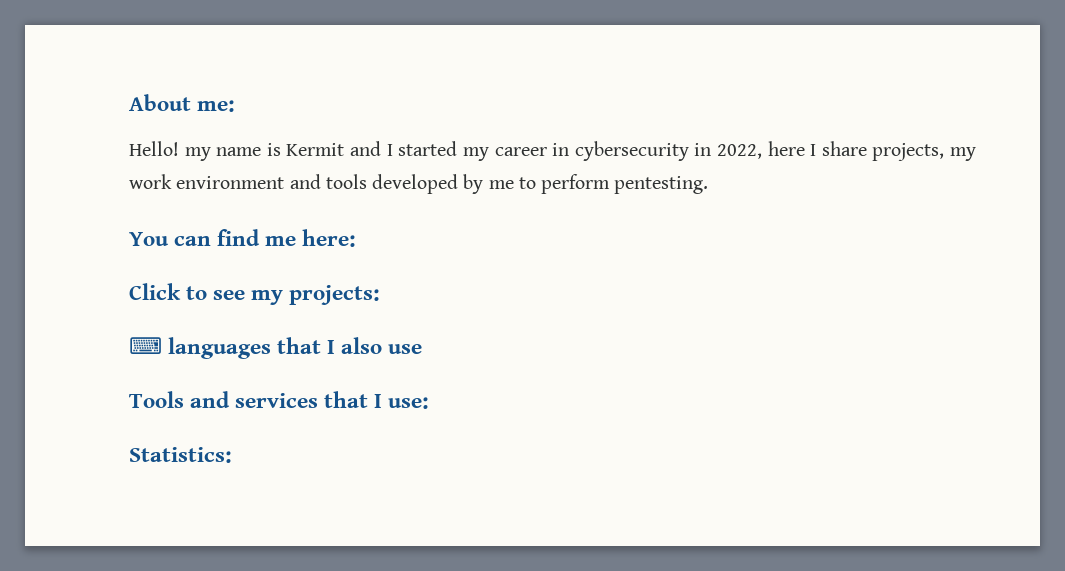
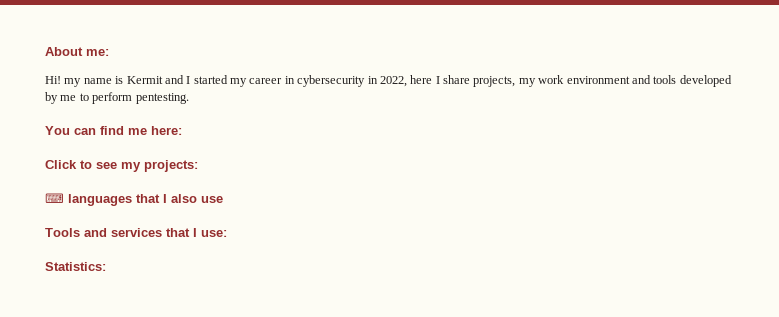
[129,141,179,156] Hello! -> [45,76,61,84] Hi!

